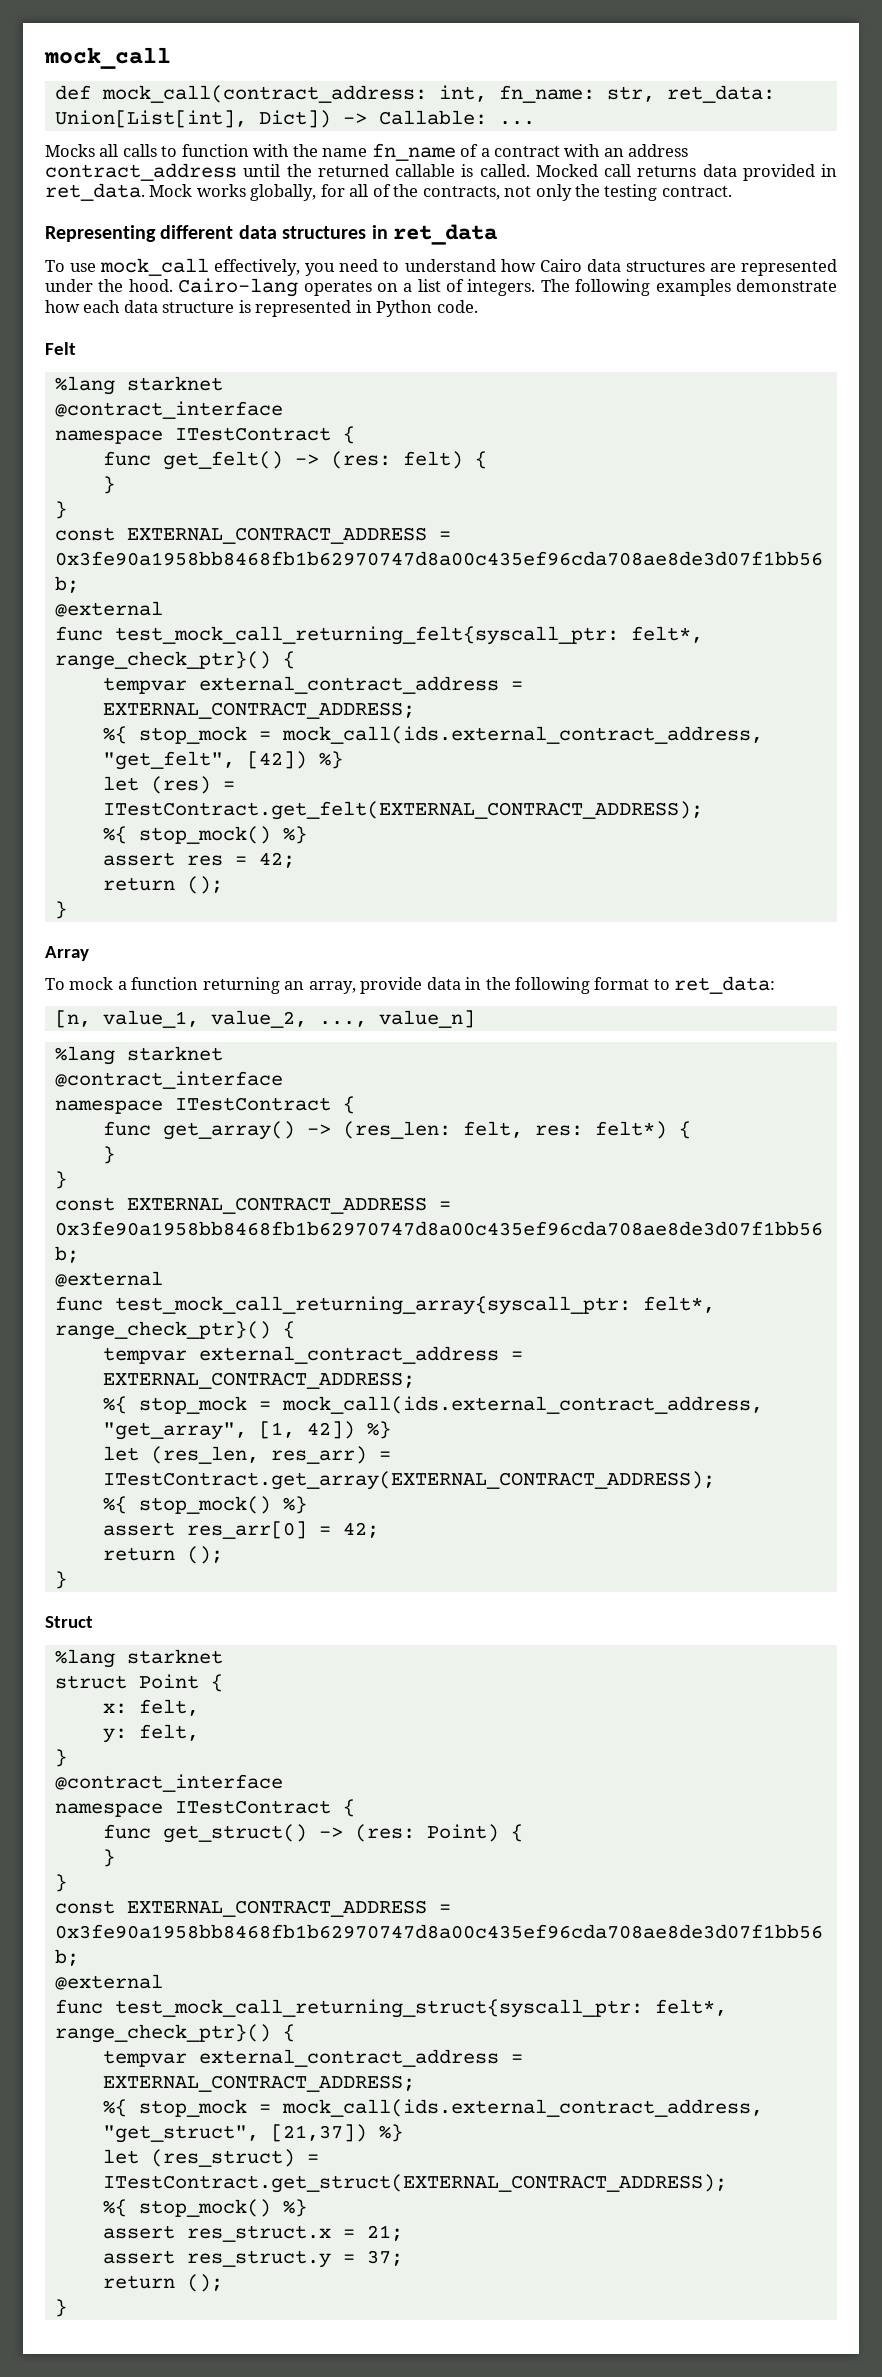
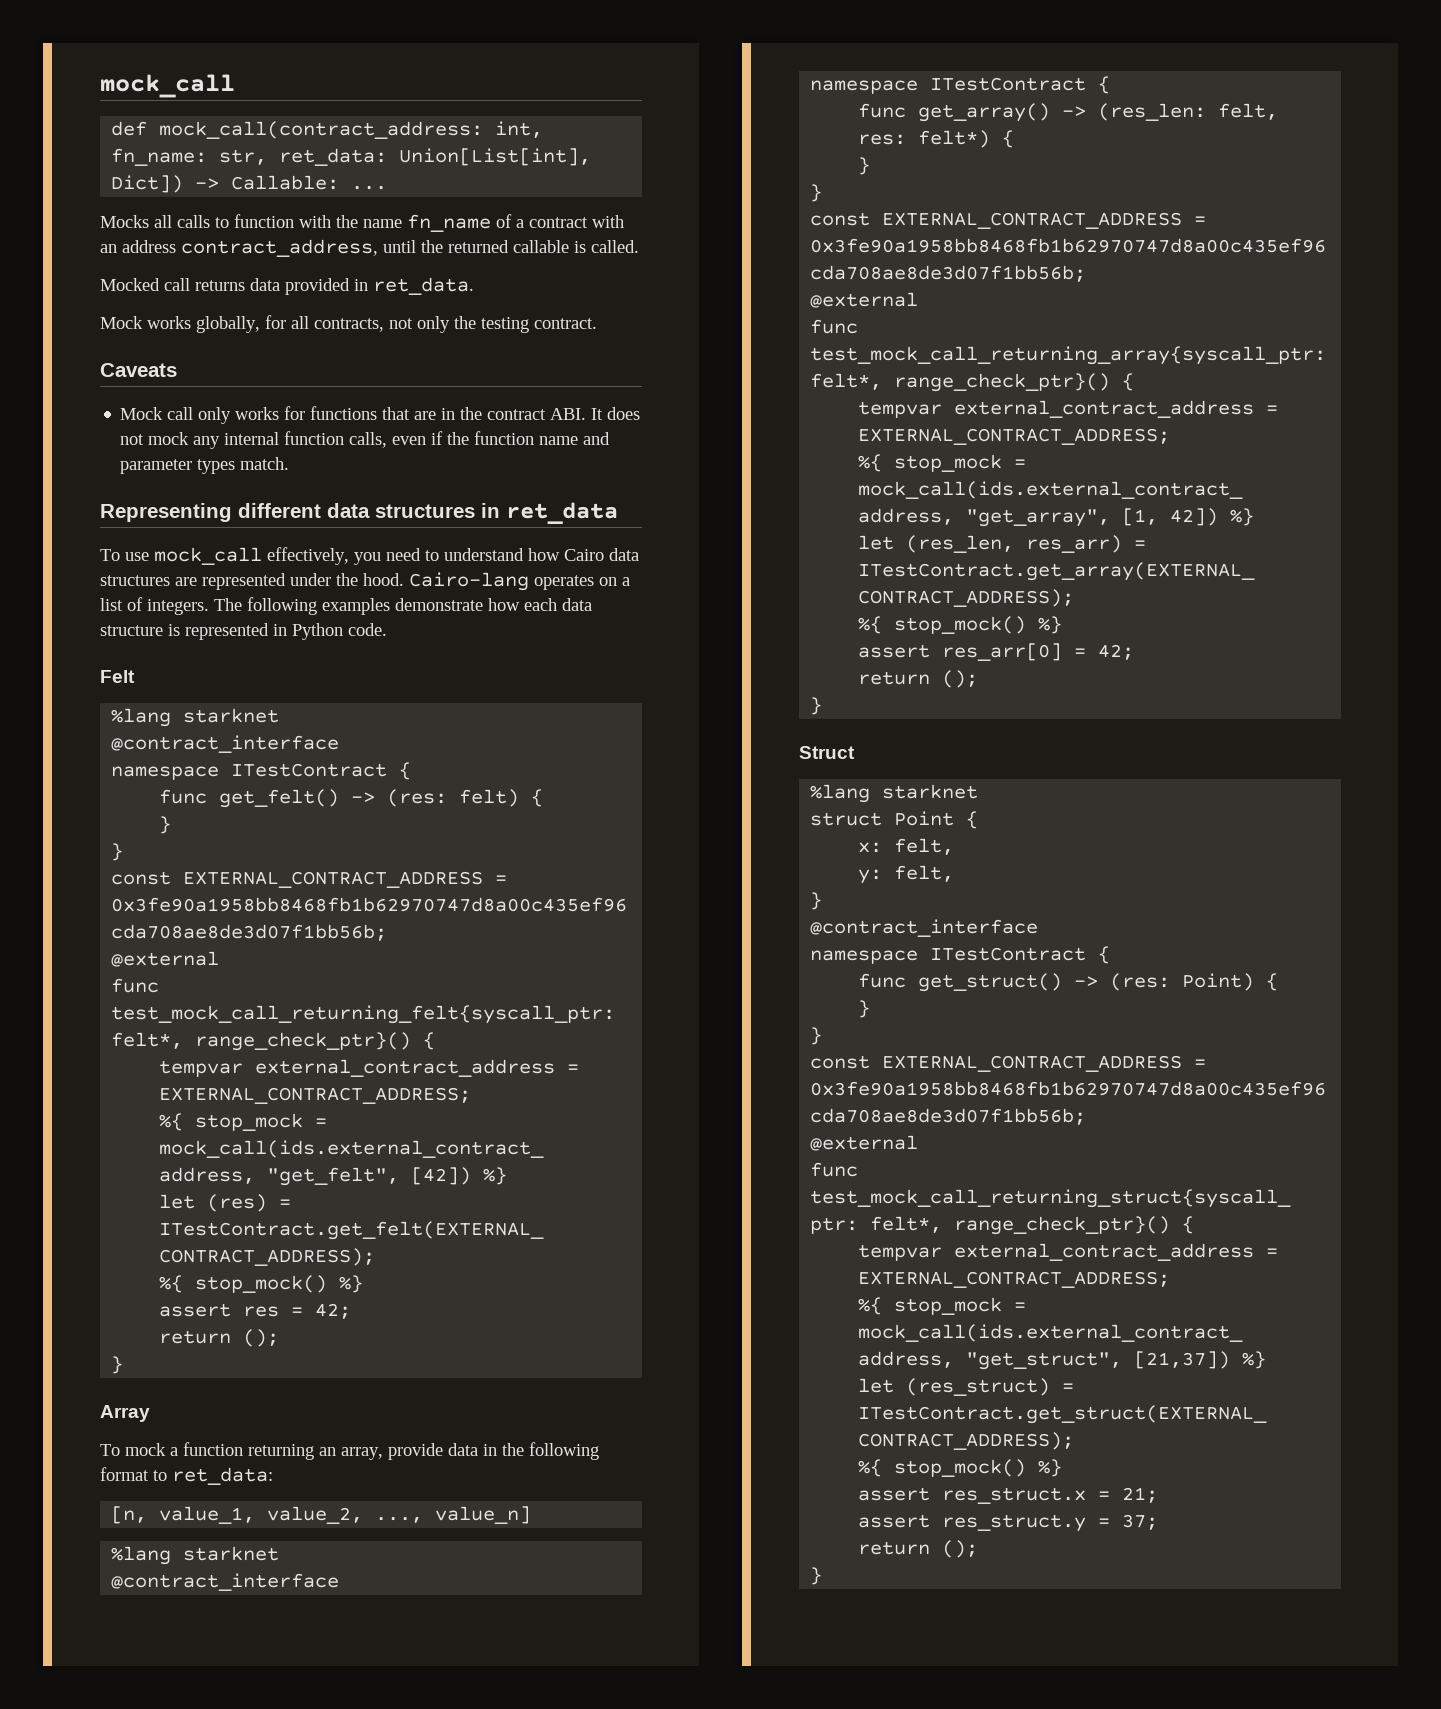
[45,163,237,181] contract_address -> [181,239,378,257] contract_address,
(530, 170) none -> (639, 246) //
(145, 192) none -> (474, 286) //
[372,184,419,197] of the -> (309, 322) none
(732, 191) none -> [100,363,177,377] [120,406,641,424] [120,431,611,449] [120,457,290,474] // Caveats // Mock call only works for functions that are in the contract ABI. It does not mock any internal function calls, even if the function name and parameter types match.

